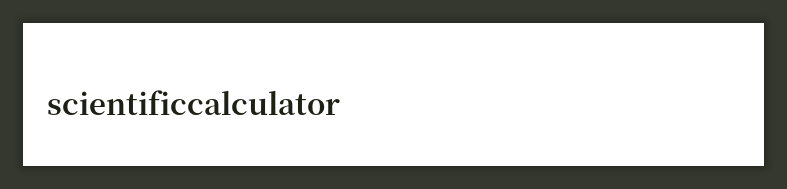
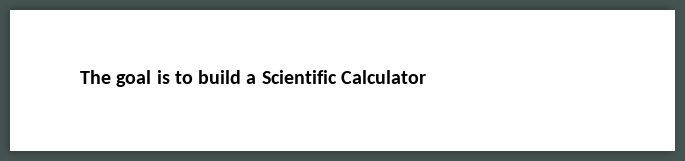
[47,90,340,115] scientificcalculator -> [80,70,426,87] The goal is to build a Scientific Calculator

